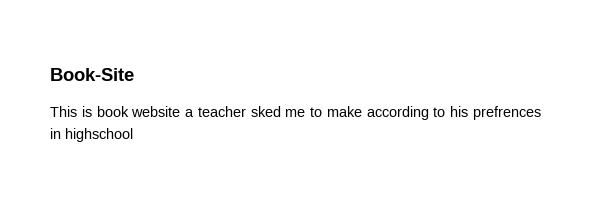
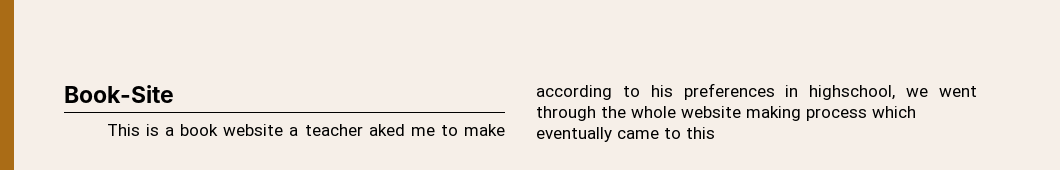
(92, 111) none -> [165,127,175,136] a
[250,106,281,117] sked -> [368,124,405,136] aked
[473,106,541,120] [50,128,133,142] prefrences in highschool -> [683,83,977,100] [536,106,916,121] [536,127,715,142] preferences in highschool, we went through the whole website making process which eventually came to this

